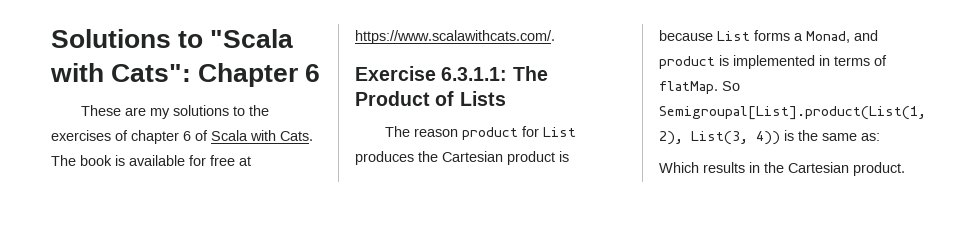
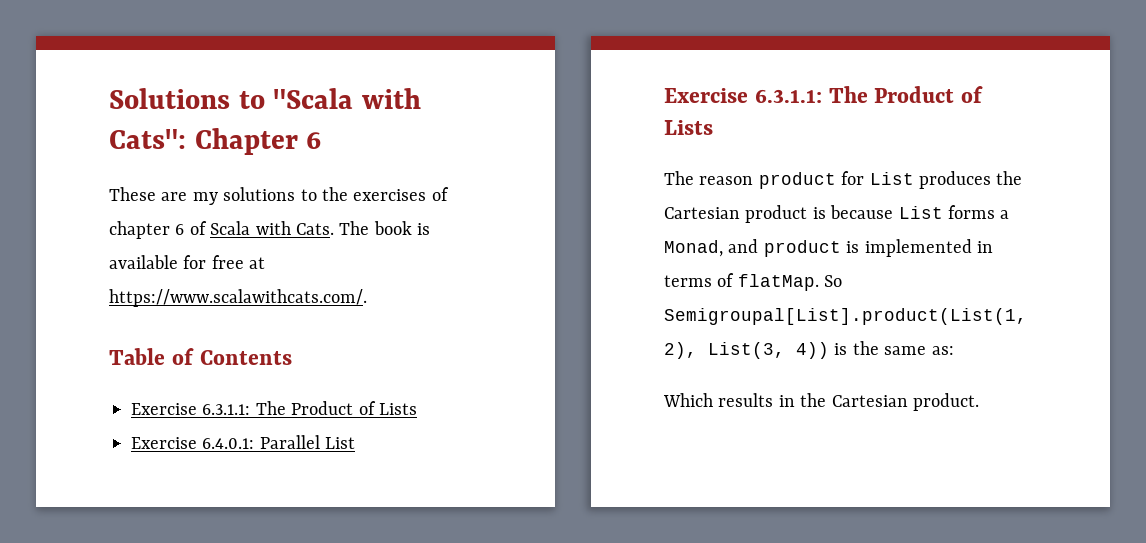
(555, 37) none -> [109,348,292,365] [131,401,417,415] [131,435,356,449] // Table of Contents // Exercise 6.3.1.1: The Product of Lists // Exercise 6.4.0.1: Parallel List

